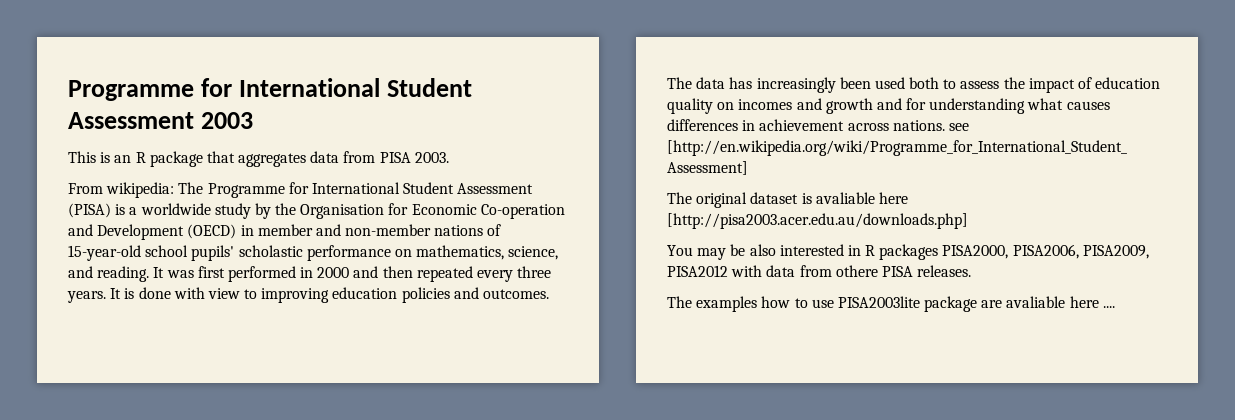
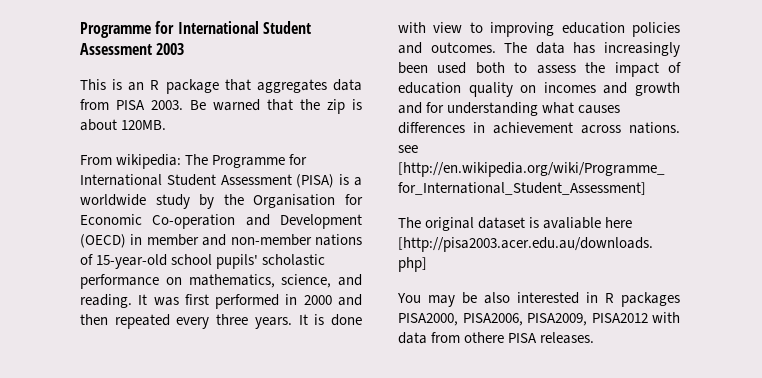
(449, 157) none -> [190,99,362,114] [80,119,167,131] Be warned that the zip is about 120MB.
[667,296,1115,312] // The examples how to use PISA2003lite package are avaliable here .... -> (595, 338) none

